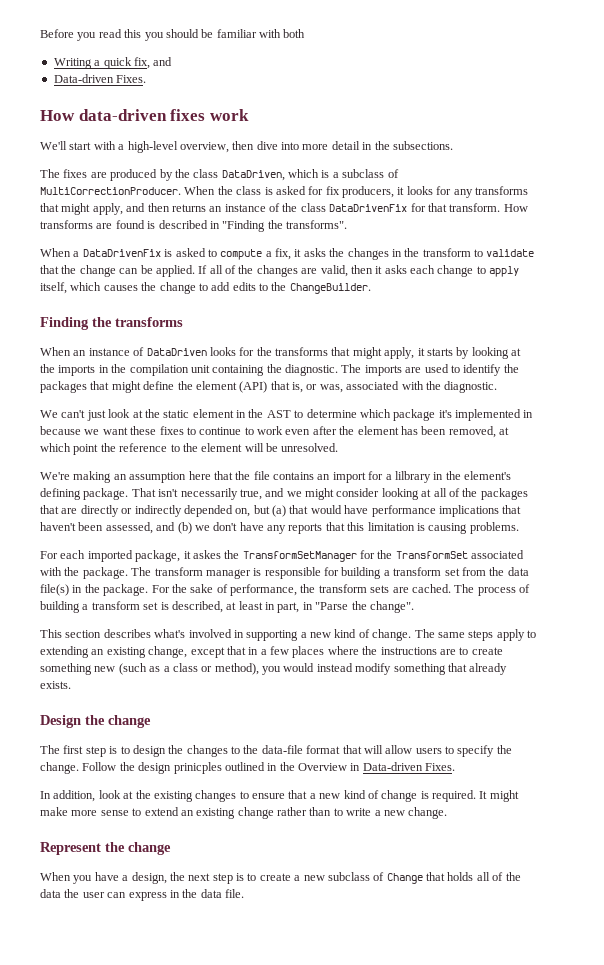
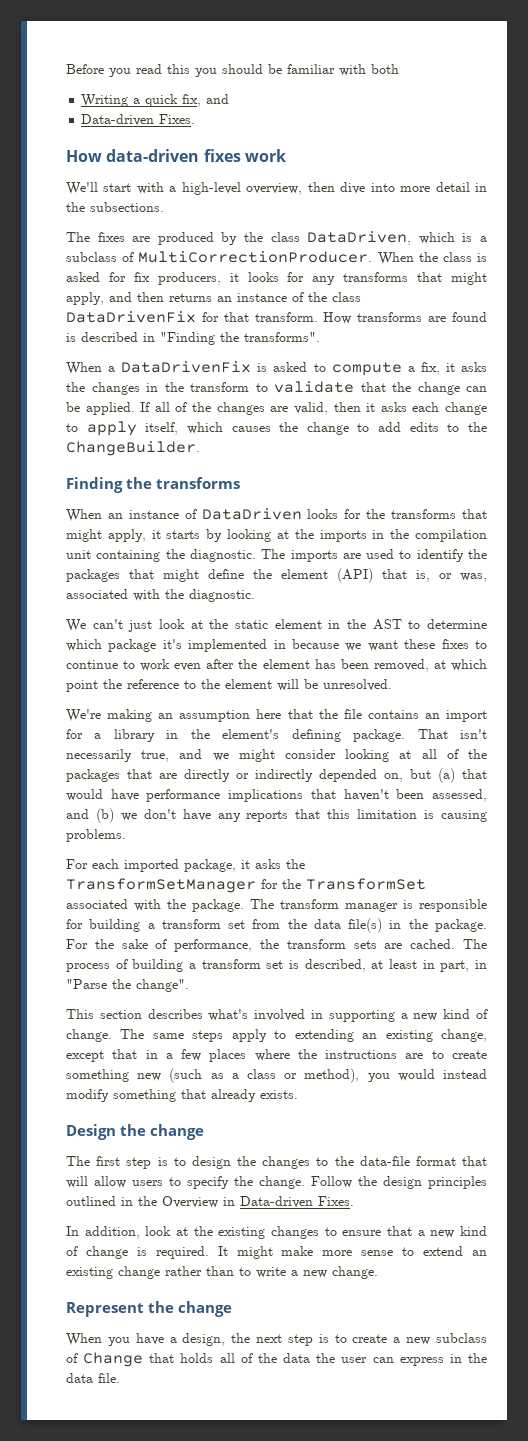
[394,471,431,483] lilbrary -> [113,729,155,742] library
[192,550,221,559] askes -> [255,859,281,869] asks
[173,762,222,774] prinicples -> [428,1176,487,1189] principles

